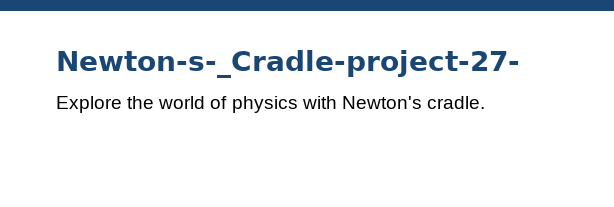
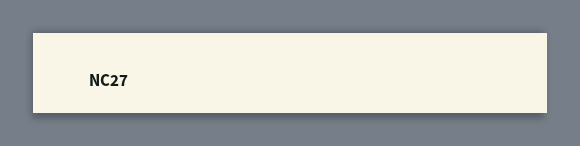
[56,50,520,78] [56,96,485,113] Newton-s-_Cradle-project-27- // Explore the world of physics with Newton's cradle. -> [89,74,128,86] NC27

